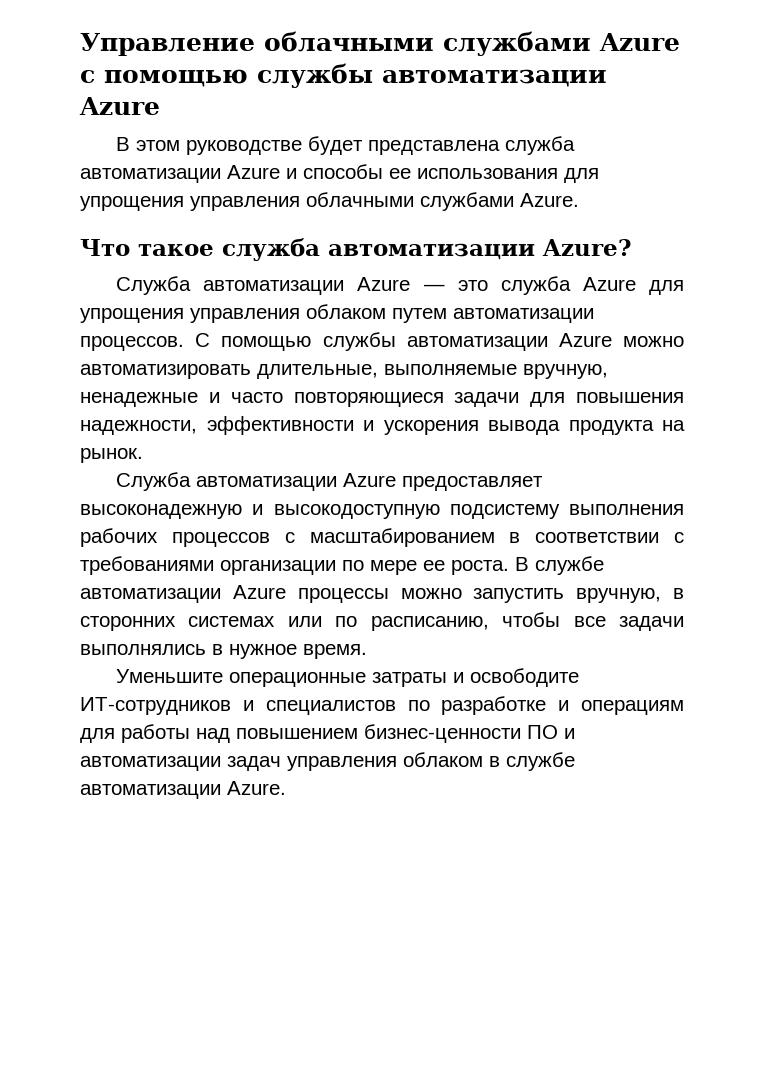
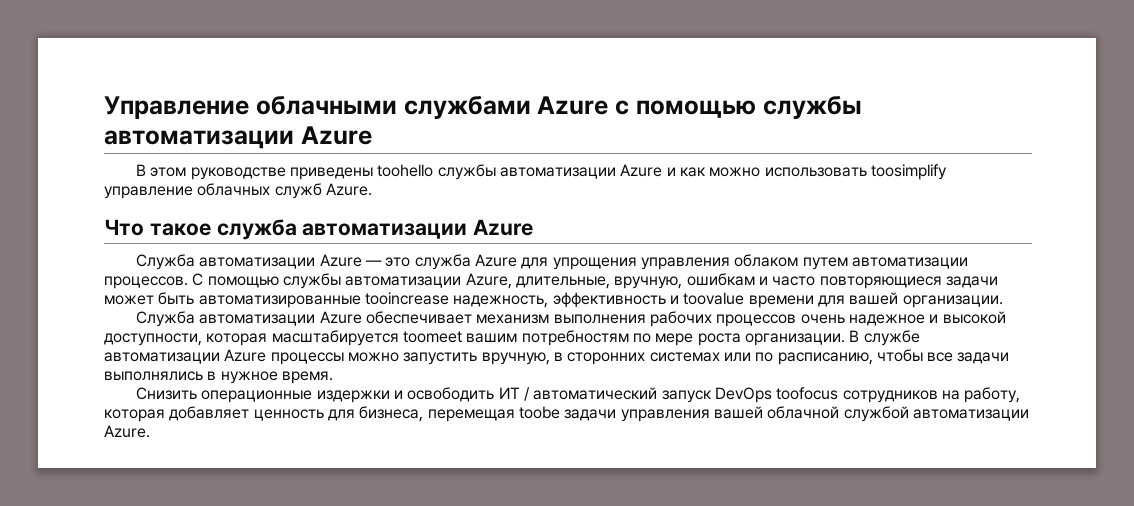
[308,136,576,155] [80,164,599,183] [80,192,514,211] будет представлена служба автоматизации Azure и способы ее использования для упрощения управления облачными службами -> [290,164,947,180] [104,183,322,199] приведены toohello службы автоматизации Azure и как можно использовать toosimplify управление облачных служб
[542,239,631,256] Azure? -> [473,219,534,236] Azure
[558,333,684,347] [80,364,608,379] [80,392,684,407] [80,416,685,435] [80,448,143,463] [116,472,544,491] [80,504,684,519] [80,528,684,547] [80,556,509,575] Azure можно автоматизировать длительные, выполняемые вручную, ненадежные и часто повторяющиеся задачи для повышения надежности, эффективности и ускорения вывода продукта на рынок. // Служба автоматизации Azure предоставляет высоконадежную и высокодоступную подсистему выполнения рабочих процессов с масштабированием в соответствии с требованиями организации по мере ее роста. -> [465,273,998,289] [104,292,1003,308] [136,311,1006,327] [104,330,845,346] Azure, длительные, вручную, ошибкам и часто повторяющиеся задачи может быть автоматизированные tooincrease надежность, эффективность и toovalue времени для вашей организации. // Служба автоматизации Azure обеспечивает механизм выполнения рабочих процессов очень надежное и высокой доступности, которая масштабируется toomeet вашим потребностям по мере роста организации.
[116,668,580,687] [80,696,684,715] [80,724,575,743] [80,752,575,771] Уменьшите операционные затраты и освободите ИТ-сотрудников и специалистов по разработке и операциям для работы над повышением бизнес-ценности ПО и автоматизации задач управления облаком в службе -> [136,387,1021,403] [104,406,909,422] Снизить операционные издержки и освободить ИТ / автоматический запуск DevOps toofocus сотрудников на работу, которая добавляет ценность для бизнеса, перемещая toobe задачи управления вашей облачной службой

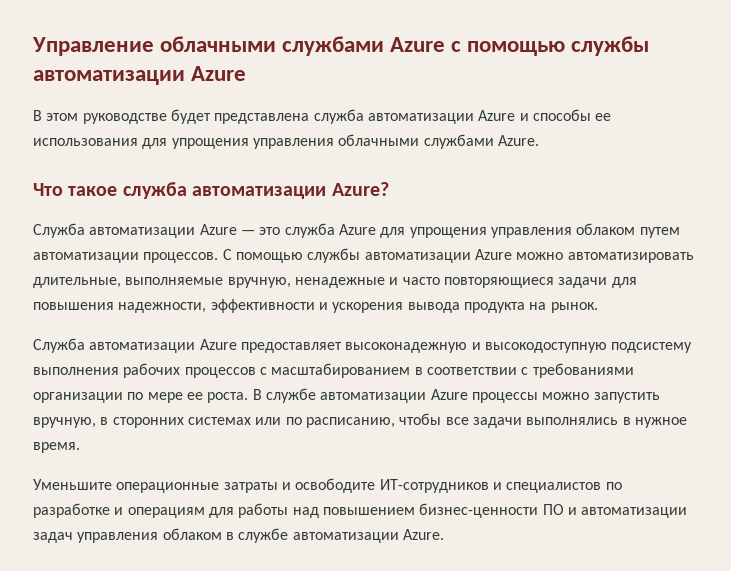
[290,164,947,180] [104,183,322,199] приведены toohello службы автоматизации Azure и как можно использовать toosimplify управление облачных служб -> [170,109,612,124] [33,134,494,149] будет представлена служба автоматизации Azure и способы ее использования для упрощения управления облачными службами
[473,219,534,236] Azure -> [331,182,389,196] Azure?
[465,273,998,289] [104,292,1003,308] [136,311,1006,327] [104,330,845,346] Azure, длительные, вручную, ошибкам и часто повторяющиеся задачи может быть автоматизированные tooincrease надежность, эффективность и toovalue времени для вашей организации. // Служба автоматизации Azure обеспечивает механизм выполнения рабочих процессов очень надежное и высокой доступности, которая масштабируется toomeet вашим потребностям по мере роста организации. -> [474,249,694,263] [33,277,637,288] [33,299,598,313] [33,338,693,353] [33,363,634,378] [33,392,249,403] Azure можно автоматизировать длительные, выполняемые вручную, ненадежные и часто повторяющиеся задачи для повышения надежности, эффективности и ускорения вывода продукта на рынок. // Служба автоматизации Azure предоставляет высоконадежную и высокодоступную подсистему выполнения рабочих процессов с масштабированием в соответствии с требованиями организации по мере ее роста.
[136,387,1021,403] [104,406,909,422] Снизить операционные издержки и освободить ИТ / автоматический запуск DevOps toofocus сотрудников на работу, которая добавляет ценность для бизнеса, перемещая toobe задачи управления вашей облачной службой -> [33,478,622,493] [33,503,688,518] [33,528,289,543] Уменьшите операционные затраты и освободите ИТ-сотрудников и специалистов по разработке и операциям для работы над повышением бизнес-ценности ПО и автоматизации задач управления облаком в службе

